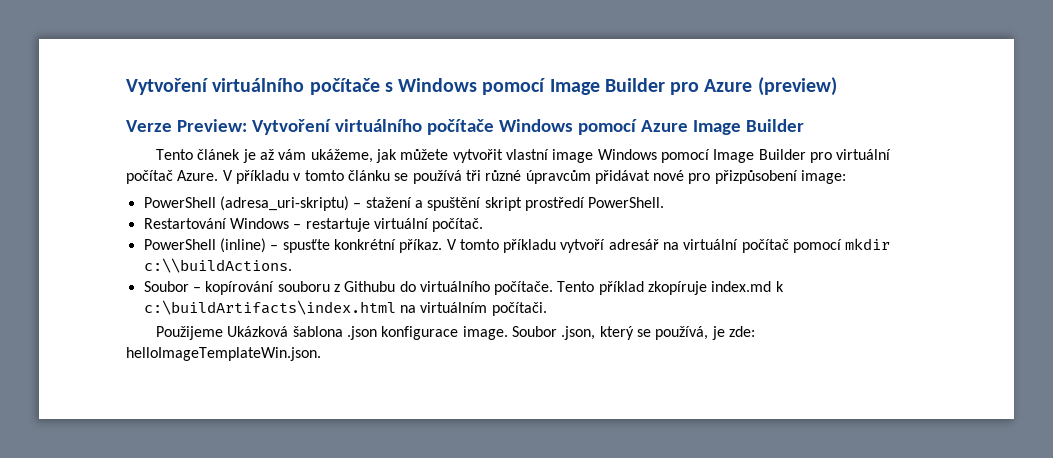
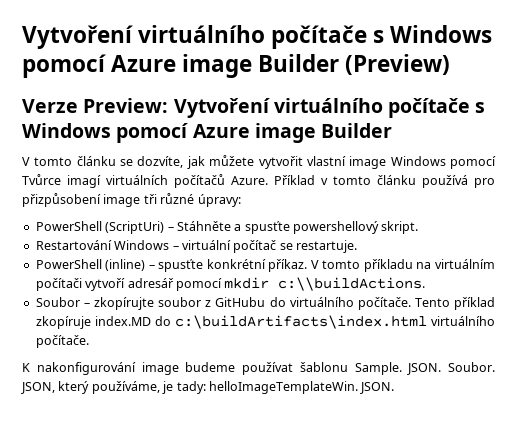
[126,77,837,96] Vytvoření virtuálního počítače s Windows pomocí Image Builder pro Azure (preview) -> [22,25,493,49] [22,54,451,78] Vytvoření virtuálního počítače s Windows pomocí Azure image Builder (Preview)
[498,119,741,135] Windows pomocí Azure Image -> [475,102,486,113] [22,123,316,143] s Windows pomocí Azure image
[156,149,373,163] Tento článek je až vám ukážeme, -> [22,156,184,168] V tomto článku se dozvíte,
[713,149,892,163] [126,170,847,184] [143,196,665,211] Image Builder pro virtuální počítač Azure. V příkladu v tomto článku se používá tři různé úpravcům přidávat nové pro přizpůsobení image: // PowerShell (adresa_uri-skriptu) – stažení a spuštění skript prostředí PowerShell. -> [22,174,495,188] [22,193,241,207] [35,221,419,234] Tvůrce imagí virtuálních počítačů Azure. Příklad v tomto článku používá pro přizpůsobení image tři různé úpravy: // PowerShell (ScriptUri) – Stáhněte a spusťte powershellový skript.
[305,218,484,232] restartuje virtuální počítač. -> [181,240,357,253] virtuální počítač se restartuje.
[560,239,789,253] vytvoří adresář na virtuální počítač -> [416,259,495,269] [35,278,174,291] na virtuálním počítači vytvoří adresář
[205,281,396,295] kopírování souboru z Githubu -> [94,297,266,310] zkopírujte soubor z GitHubu
[711,281,784,292] [143,300,547,316] [156,326,755,340] [126,347,321,361] index.md k c:\buildArtifacts\index.html na virtuálním počítači. // Použijeme Ukázková šablona .json konfigurace image. Soubor .json, který se používá, je zde: helloImageTemplateWin.json. -> [94,315,495,329] [35,335,89,348] [22,362,495,375] [21,381,395,394] index.MD do c:\buildArtifacts\index.html virtuálního počítače. // K nakonfigurování image budeme používat šablonu Sample. JSON. Soubor. JSON, který používáme, je tady: helloImageTemplateWin. JSON.

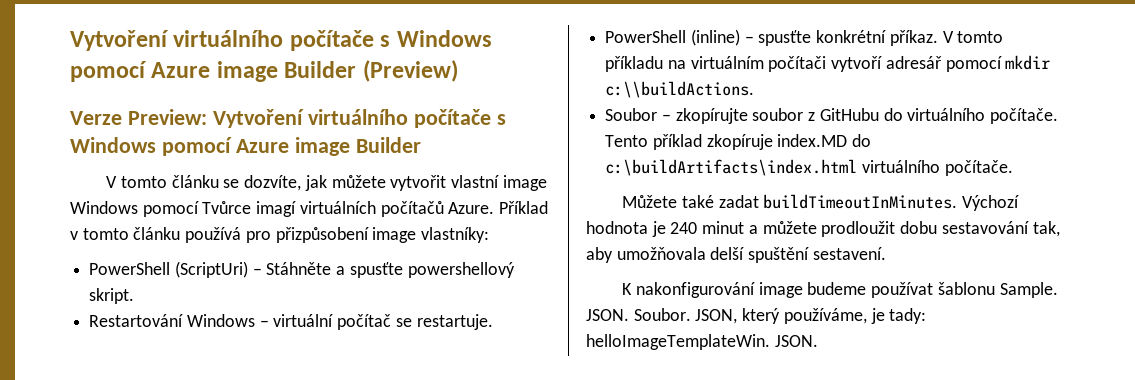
[143,193,241,207] tři různé úpravy: -> [421,227,490,243] vlastníky:
(89, 341) none -> [622,194,1020,211] [586,221,1060,237] [586,247,886,263] // Můžete také zadat buildTimeoutInMinutes. Výchozí hodnota je 240 minut a můžete prodloužit dobu sestavování tak, aby umožňovala delší spuštění sestavení.

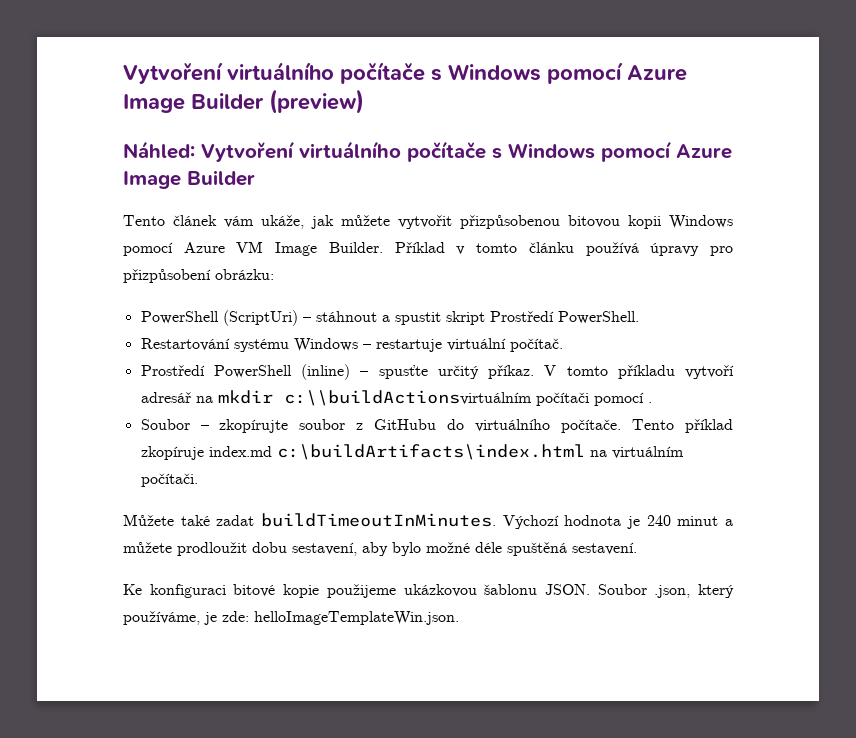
[70,30,492,51] [70,60,458,82] [70,109,506,128] [70,137,350,156] Vytvoření virtuálního počítače s Windows pomocí Azure image Builder (Preview) // Verze Preview: Vytvoření virtuálního počítače s Windows pomocí Azure image -> [123,62,687,84] [123,89,364,114] [123,141,732,162] [123,171,181,189] Vytvoření virtuálního počítače s Windows pomocí Azure Image Builder (preview) // Náhled: Vytvoření virtuálního počítače s Windows pomocí Azure Image
[106,175,547,191] [70,201,495,217] V tomto článku se dozvíte, jak můžete vytvořit vlastní image Windows pomocí Tvůrce imagí virtuálních počítačů Azure. -> [123,215,733,229] [123,241,383,256] Tento článek vám ukáže, jak můžete vytvořit přizpůsobenou bitovou kopii Windows pomocí Azure VM Image Builder.
(242, 235) none -> [650,243,700,256] úpravy
[372,227,490,243] image vlastníky: -> [215,269,274,280] obrázku:
[266,262,515,278] [89,288,135,304] Stáhněte a spusťte powershellový skript. -> [315,311,639,325] stáhnout a spustit skript Prostředí PowerShell.
(184, 320) none -> [233,339,289,352] systému
[273,314,493,330] virtuální počítač se restartuje. // -> [375,338,563,352] [140,365,205,376] restartuje virtuální počítač. // Prostředí
[816,30,887,43] konkrétní -> [437,365,479,379] určitý
[667,55,1051,72] [605,81,755,98] na virtuálním počítači vytvoří adresář pomocí mkdir c:\\buildActions. -> [685,365,734,379] [140,390,652,406] vytvoří adresář na mkdir c:\\buildActionsvirtuálním počítači pomocí .
[777,134,872,147] [605,159,1013,176] index.MD do c:\buildArtifacts\index.html virtuálního počítače. -> [208,444,684,460] [140,473,198,487] index.md c:\buildArtifacts\index.html na virtuálním počítači.
[941,221,1060,237] [586,247,886,263] [622,282,1058,298] [586,308,927,324] [586,334,818,350] sestavování tak, aby umožňovala delší spuštění sestavení. // K nakonfigurování image budeme používat šablonu Sample. JSON. Soubor. JSON, který používáme, je tady: helloImageTemplateWin. JSON. -> [292,542,637,556] [123,584,734,598] [123,611,459,625] sestavení, aby bylo možné déle spuštěná sestavení. // Ke konfiguraci bitové kopie použijeme ukázkovou šablonu JSON. Soubor .json, který používáme, je zde: helloImageTemplateWin.json.

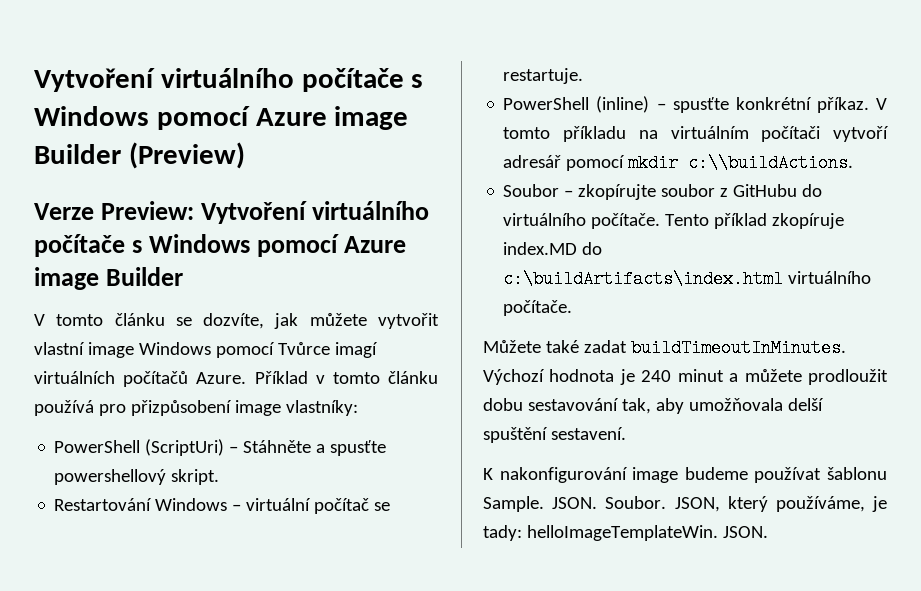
[123,62,687,84] [123,89,364,114] [123,141,732,162] [123,171,181,189] Vytvoření virtuálního počítače s Windows pomocí Azure Image Builder (preview) // Náhled: Vytvoření virtuálního počítače s Windows pomocí Azure Image -> [34,68,424,92] [34,106,409,130] [34,142,245,169] [34,201,430,224] [34,234,407,257] [34,267,99,290] Vytvoření virtuálního počítače s Windows pomocí Azure image Builder (Preview) // Verze Preview: Vytvoření virtuálního počítače s Windows pomocí Azure image
[123,215,733,229] [123,241,383,256] Tento článek vám ukáže, jak můžete vytvořit přizpůsobenou bitovou kopii Windows pomocí Azure VM Image Builder. -> [34,313,439,329] [34,342,378,358] [34,371,247,387] V tomto článku se dozvíte, jak můžete vytvořit vlastní image Windows pomocí Tvůrce imagí virtuálních počítačů Azure.
[650,243,700,256] úpravy -> (94, 408) none
[215,269,274,280] obrázku: -> [234,400,358,416] image vlastníky:
[315,311,639,325] stáhnout a spustit skript Prostředí PowerShell. -> [243,440,387,456] [54,469,220,485] Stáhněte a spusťte powershellový skript.
[233,339,289,352] systému -> (153, 504) none
[375,338,563,352] [140,365,205,376] restartuje virtuální počítač. // Prostředí -> [246,498,391,514] [503,68,584,84] virtuální počítač se restartuje. //
[437,365,479,379] určitý -> [735,97,812,110] konkrétní
[685,365,734,379] [140,390,652,406] vytvoří adresář na mkdir c:\\buildActionsvirtuálním počítači pomocí . -> [638,126,889,142] [503,154,854,172] na virtuálním počítači vytvoří adresář pomocí mkdir c:\\buildActions.
[208,444,684,460] [140,473,198,487] index.md c:\buildArtifacts\index.html na virtuálním počítači. -> [503,242,603,255] [503,270,872,288] [503,300,573,316] index.MD do c:\buildArtifacts\index.html virtuálního počítače.
[292,542,637,556] [123,584,734,598] [123,611,459,625] sestavení, aby bylo možné déle spuštěná sestavení. // Ke konfiguraci bitové kopie použijeme ukázkovou šablonu JSON. Soubor .json, který používáme, je zde: helloImageTemplateWin.json. -> [527,398,824,414] [483,427,626,443] [483,467,887,483] [483,496,887,512] [483,525,768,541] sestavování tak, aby umožňovala delší spuštění sestavení. // K nakonfigurování image budeme používat šablonu Sample. JSON. Soubor. JSON, který používáme, je tady: helloImageTemplateWin. JSON.

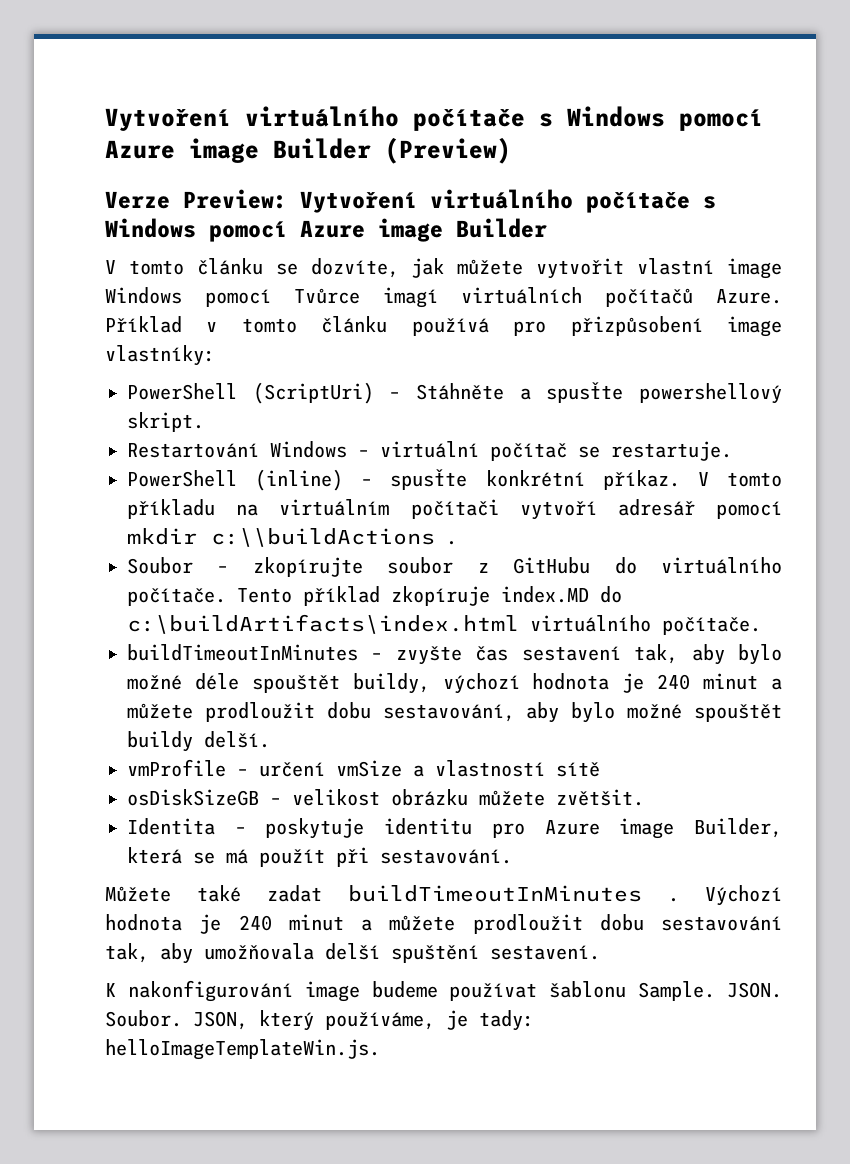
[688,154,854,172] c:\\buildActions. -> [211,528,457,547] c:\\buildActions .
(573, 308) none -> [127,644,783,665] [127,673,783,694] [127,702,782,723] [127,731,270,752] [127,759,600,777] [127,789,644,806] [127,818,782,839] [127,847,512,867] // buildTimeoutInMinutes – zvyšte čas sestavení tak, aby bylo možné déle spouštět buildy, výchozí hodnota je 240 minut a můžete prodloužit dobu sestavování, aby bylo možné spouštět buildy delší. // vmProfile – určení vmSize a vlastností sítě // osDiskSizeGB – velikost obrázku můžete zvětšit. // Identita – poskytuje identitu pro Azure image Builder, která se má použít při sestavování.
[630,339,846,357] buildTimeoutInMinutes. -> [348,885,679,902] buildTimeoutInMinutes .
[526,525,768,541] helloImageTemplateWin. JSON. -> [105,1039,380,1060] helloImageTemplateWin.js.

